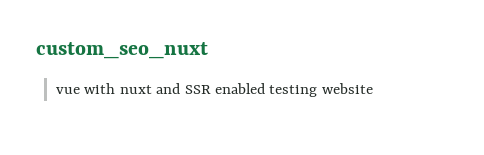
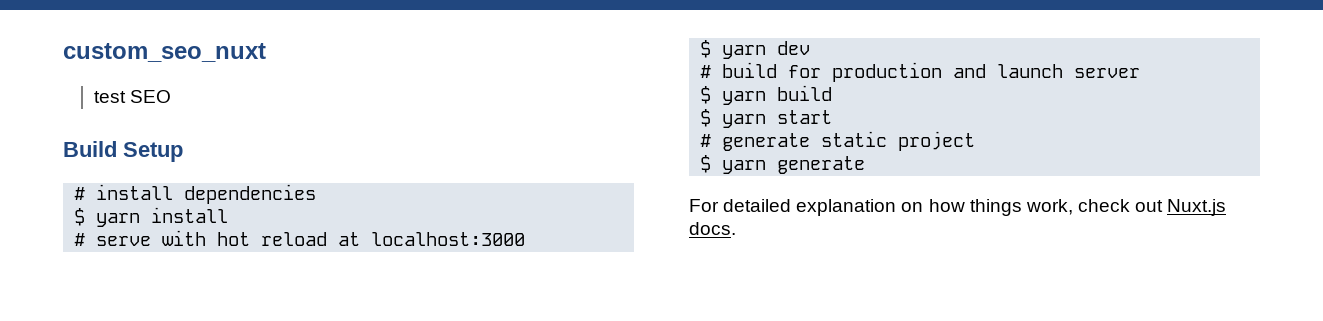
[55,83,373,97] vue with nuxt and SSR enabled testing website -> [93,90,171,103] [63,141,183,162] [74,184,317,204] [74,207,229,227] [74,230,526,246] [700,40,811,59] [700,62,1141,82] [700,85,833,105] [700,109,833,128] [700,131,976,151] [700,155,866,174] [689,199,1227,216] [689,222,736,235] test SEO // Build Setup // # install dependencies // $ yarn install // # serve with hot reload at localhost:3000 // $ yarn dev // # build for production and launch server // $ yarn build // $ yarn start // # generate static project // $ yarn generate // For detailed explanation on how things work, check out Nuxt.js docs.

